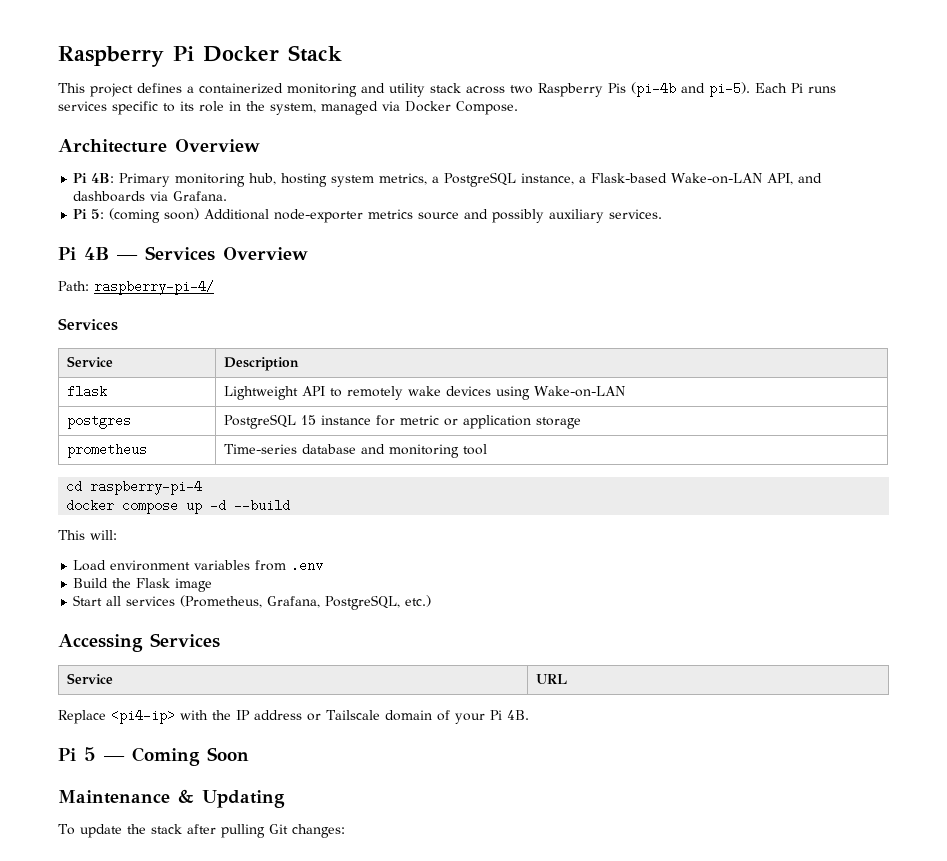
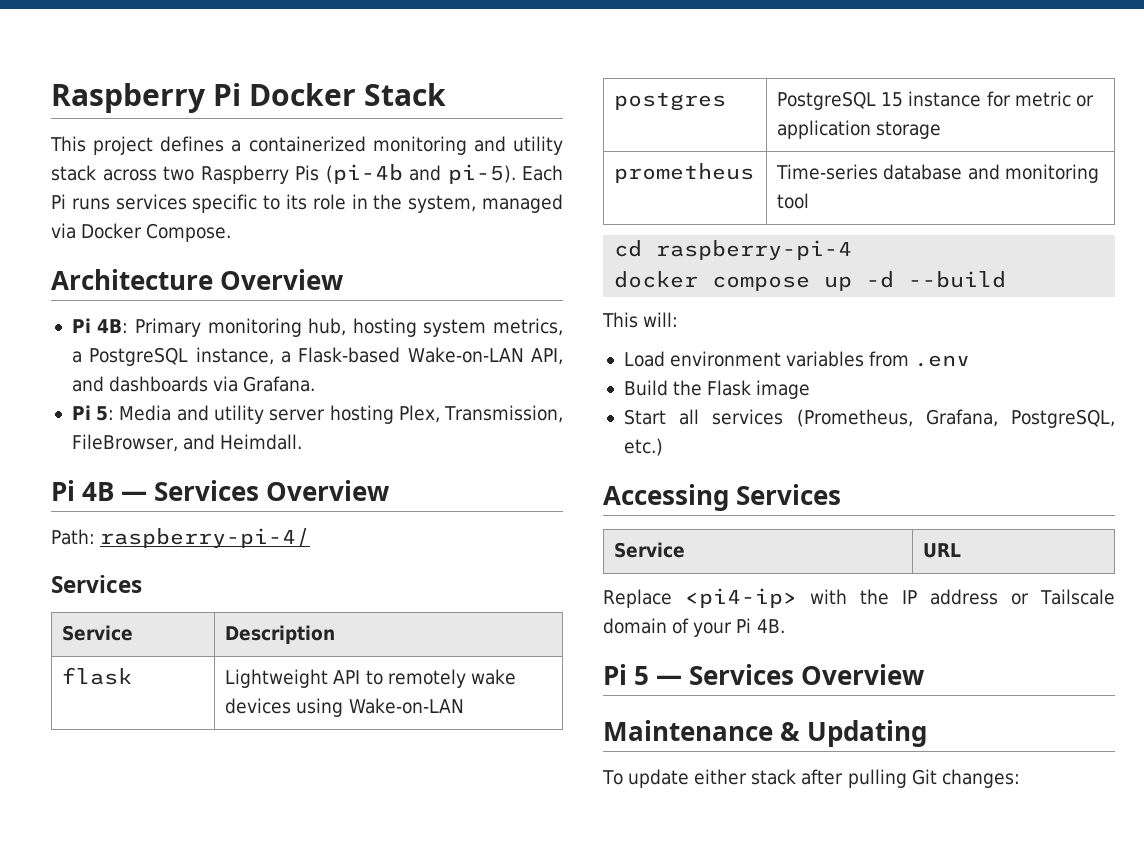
[109,208,663,223] (coming soon) Additional node-exporter metrics source and possibly auxiliary services. -> [119,405,564,424] [71,434,303,452] Media and utility server hosting Plex, Transmission, FileBrowser, and Heimdall.
[132,747,249,766] Coming Soon -> [689,664,925,685] Services Overview
[126,824,146,834] the -> [694,769,748,785] either

